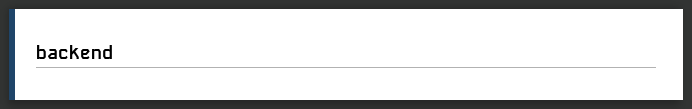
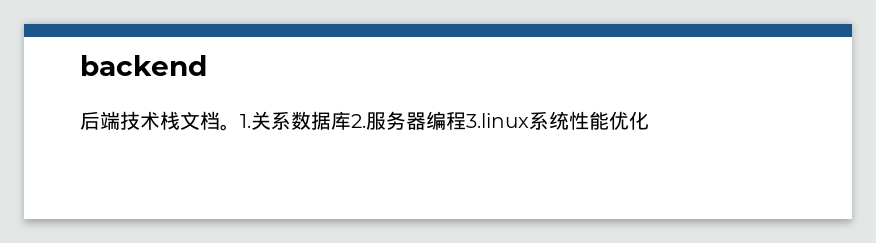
(113, 52) none -> [80,111,649,131] // 后端技术栈文档。1.关系数据库2.服务器编程3.linux系统性能优化

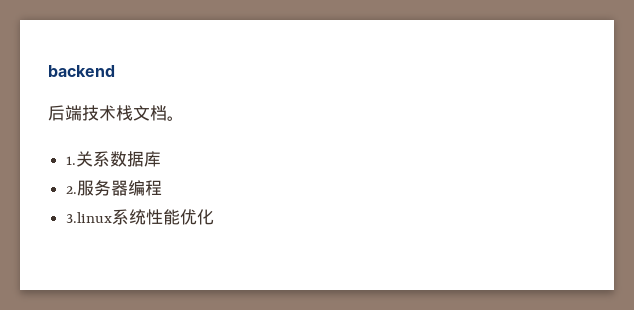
(240, 127) none -> (184, 118) //
(351, 120) none -> (162, 159) //
(466, 120) none -> (163, 188) //

